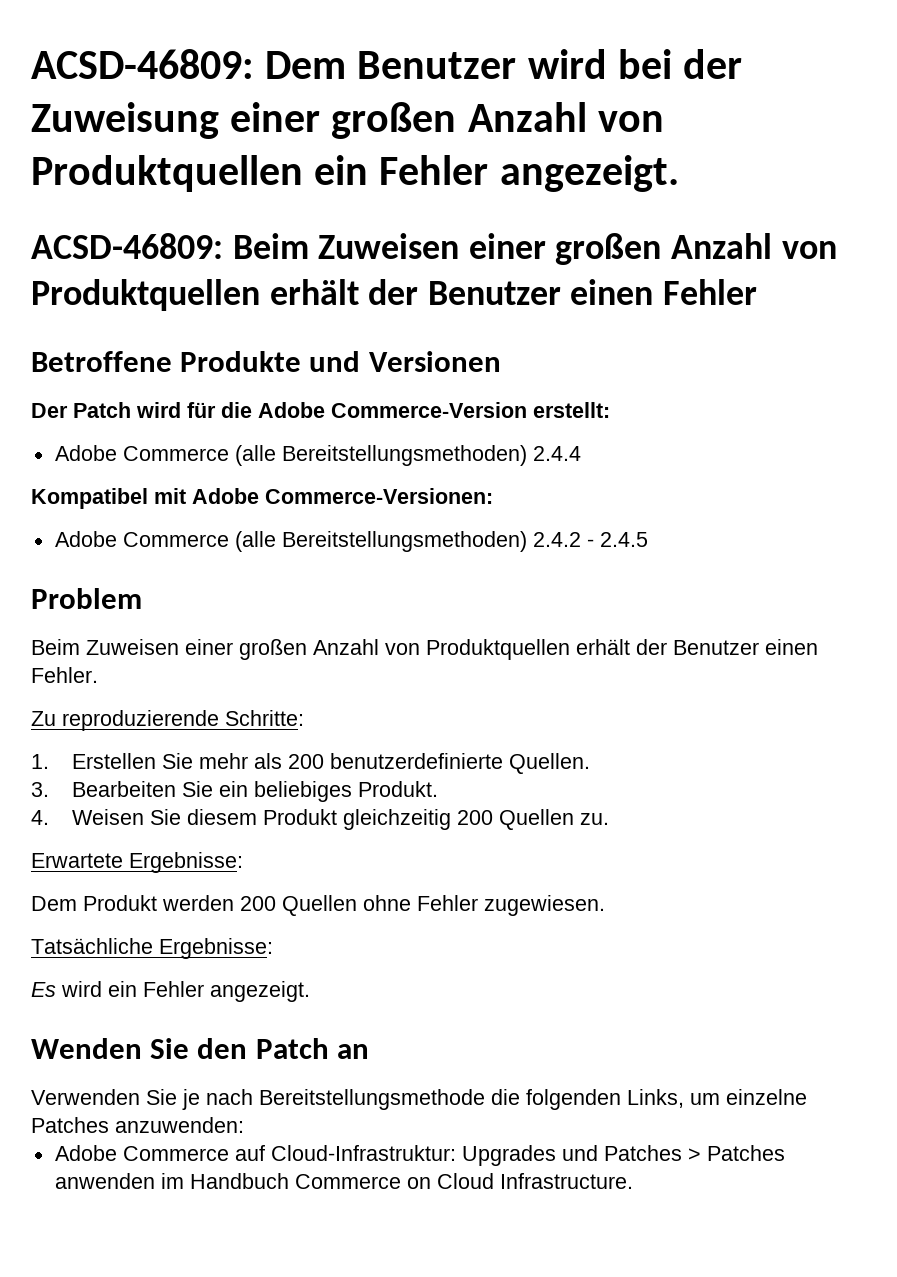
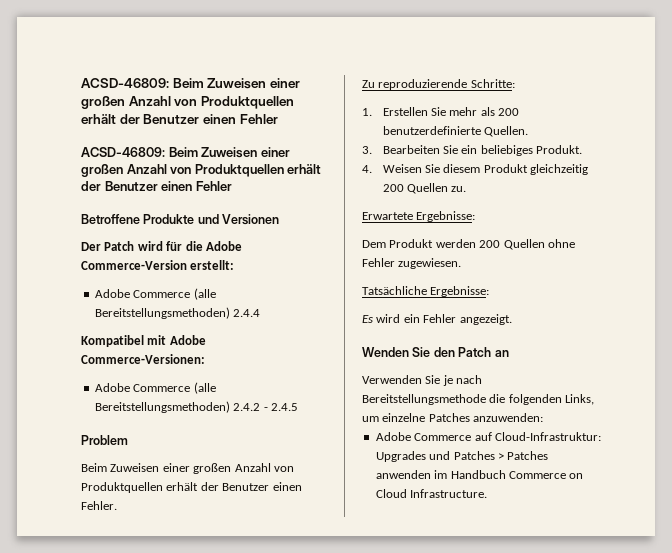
[31,49,743,79] [31,102,664,139] [31,155,679,192] ACSD-46809: Dem Benutzer wird bei der Zuweisung einer großen Anzahl von Produktquellen ein Fehler angezeigt. -> [81,78,300,89] [81,96,294,109] [81,114,278,124] ACSD-46809: Beim Zuweisen einer großen Anzahl von Produktquellen erhält der Benutzer einen Fehler

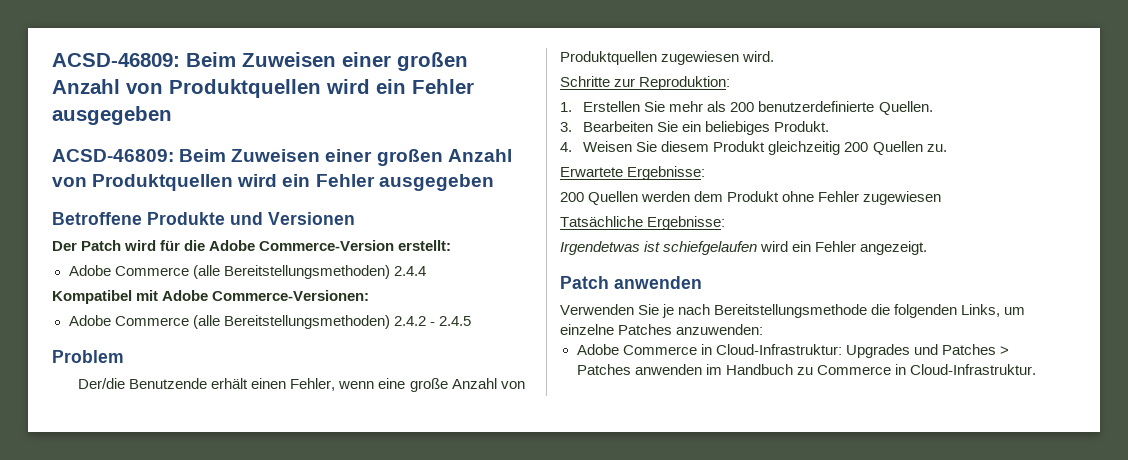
[81,78,300,89] [81,96,294,109] [81,114,278,124] [81,147,290,158] [81,164,322,177] [81,181,232,191] ACSD-46809: Beim Zuweisen einer großen Anzahl von Produktquellen erhält der Benutzer einen Fehler // ACSD-46809: Beim Zuweisen einer großen Anzahl von Produktquellen erhält der Benutzer einen Fehler -> [52,52,468,71] [52,79,474,98] [52,106,172,125] [52,149,512,166] [52,174,494,191] ACSD-46809: Beim Zuweisen einer großen Anzahl von Produktquellen wird ein Fehler ausgegeben // ACSD-46809: Beim Zuweisen einer großen Anzahl von Produktquellen wird ein Fehler ausgegeben
[81,463,294,474] [81,482,302,493] [81,501,117,510] [362,79,515,90] Beim Zuweisen einer großen Anzahl von Produktquellen erhält der Benutzer einen Fehler. // Zu reproduzierende Schritte: -> [78,378,525,392] [560,51,775,65] [560,76,731,90] Der/die Benutzende erhält einen Fehler, wenn eine große Anzahl von Produktquellen zugewiesen wird. // Schritte zur Reproduktion:
[362,239,545,250] Dem Produkt werden 200 Quellen -> [560,191,780,205] 200 Quellen werden dem Produkt
[398,258,462,269] zugewiesen. -> [863,191,942,205] zugewiesen
[362,315,373,323] Es -> [560,241,758,255] Irgendetwas ist schiefgelaufen
[362,347,509,357] Wenden Sie den Patch an -> [560,276,702,289] Patch anwenden
[474,432,492,441] auf -> [700,344,712,355] in
[508,471,584,479] [375,489,488,498] Commerce on Cloud Infrastructure. -> [796,364,1036,375] zu Commerce in Cloud-Infrastruktur.

